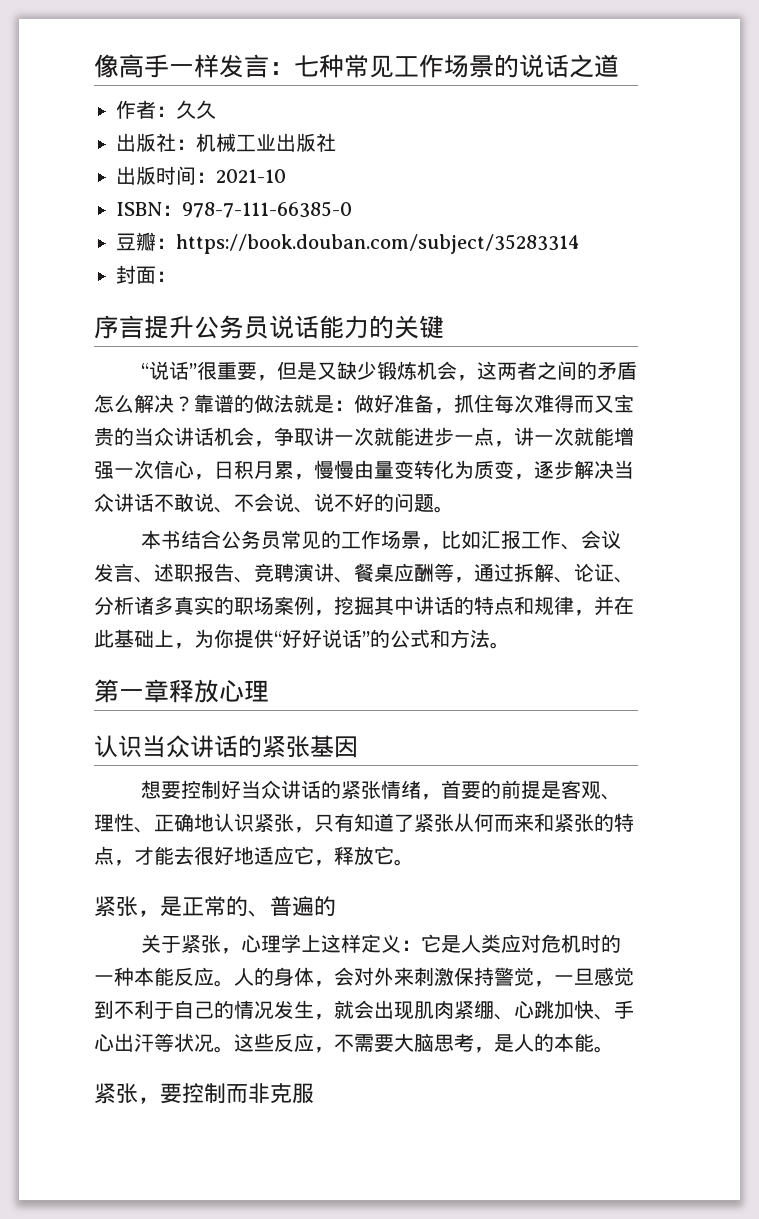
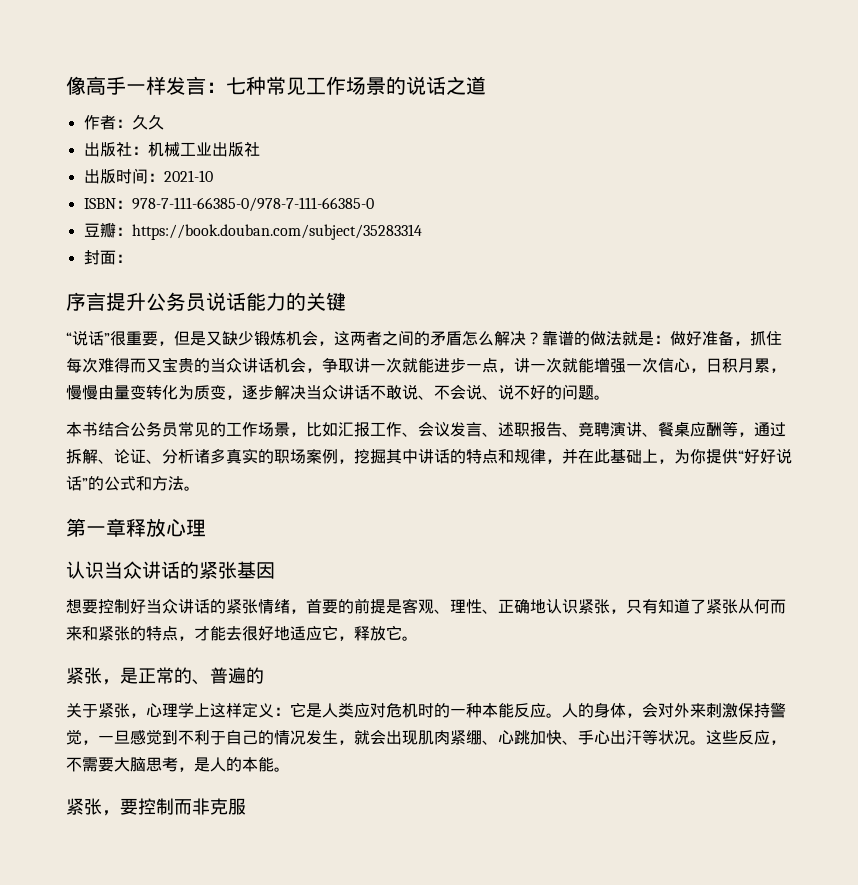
[182,201,352,218] 978-7-111-66385-0 -> [131,197,374,212] 978-7-111-66385-0/978-7-111-66385-0

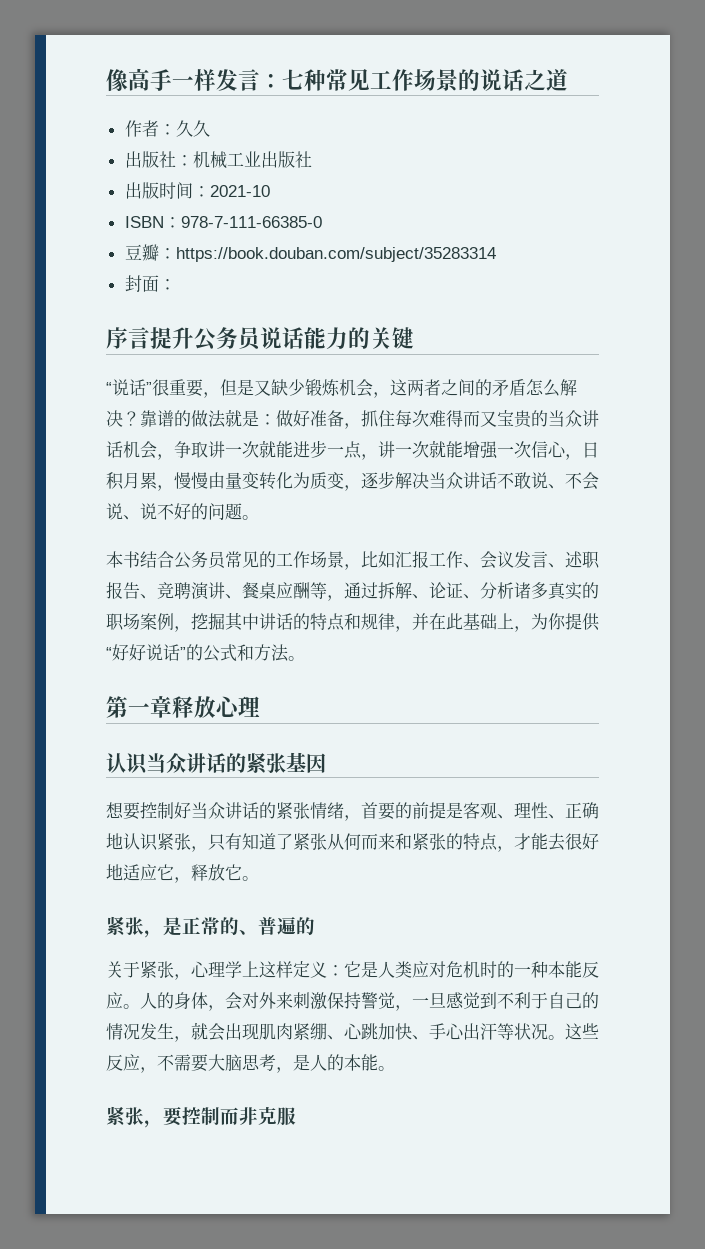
[131,197,374,212] 978-7-111-66385-0/978-7-111-66385-0 -> [180,216,322,228] 978-7-111-66385-0

